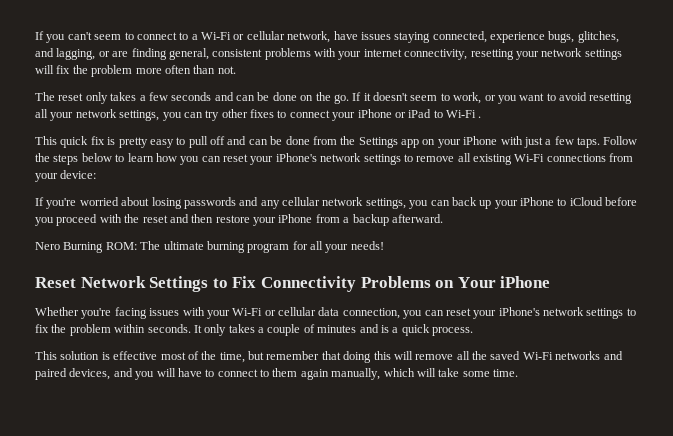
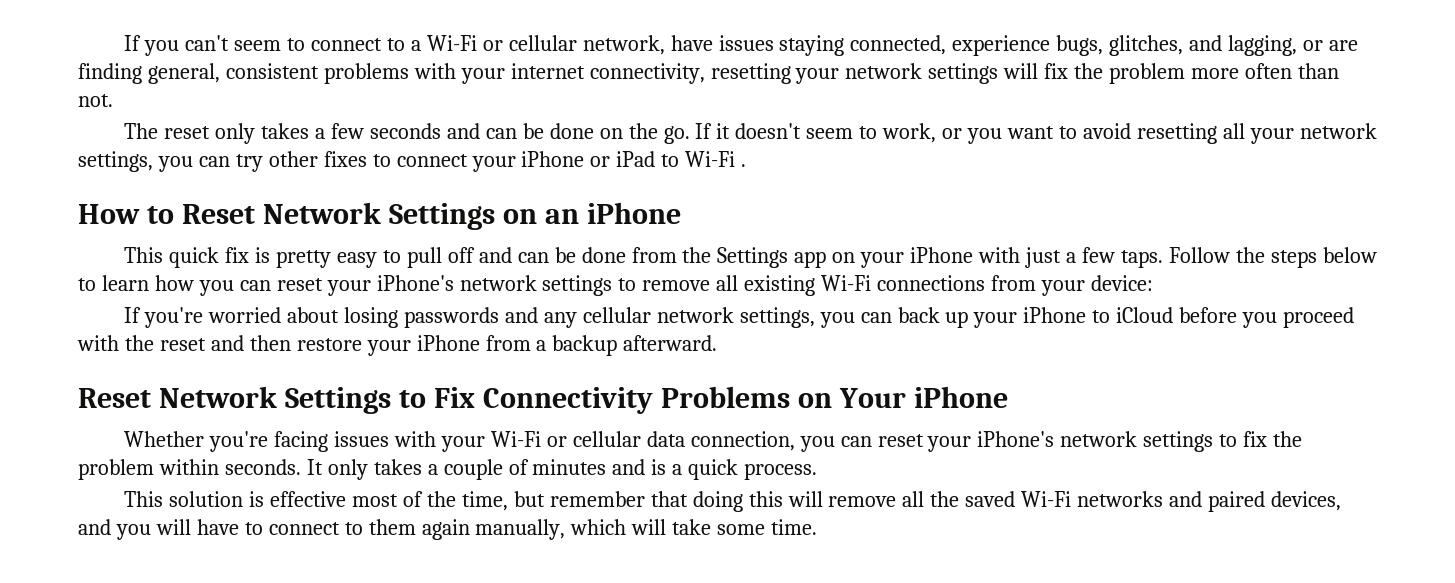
(482, 117) none -> [78,202,681,230] // How to Reset Network Settings on an iPhone
[35,241,384,253] // Nero Burning ROM: The ultimate burning program for all your needs! -> (718, 343) none

